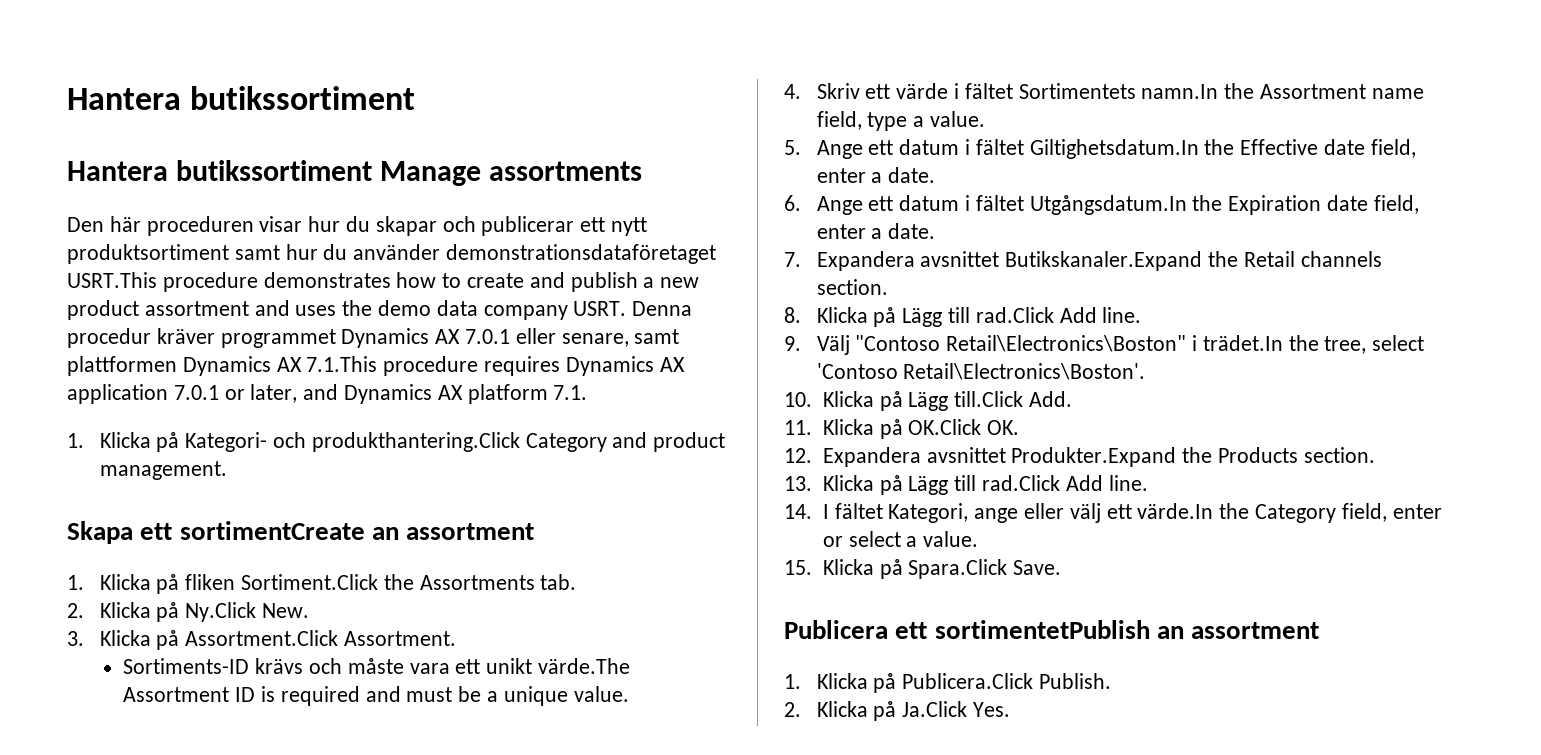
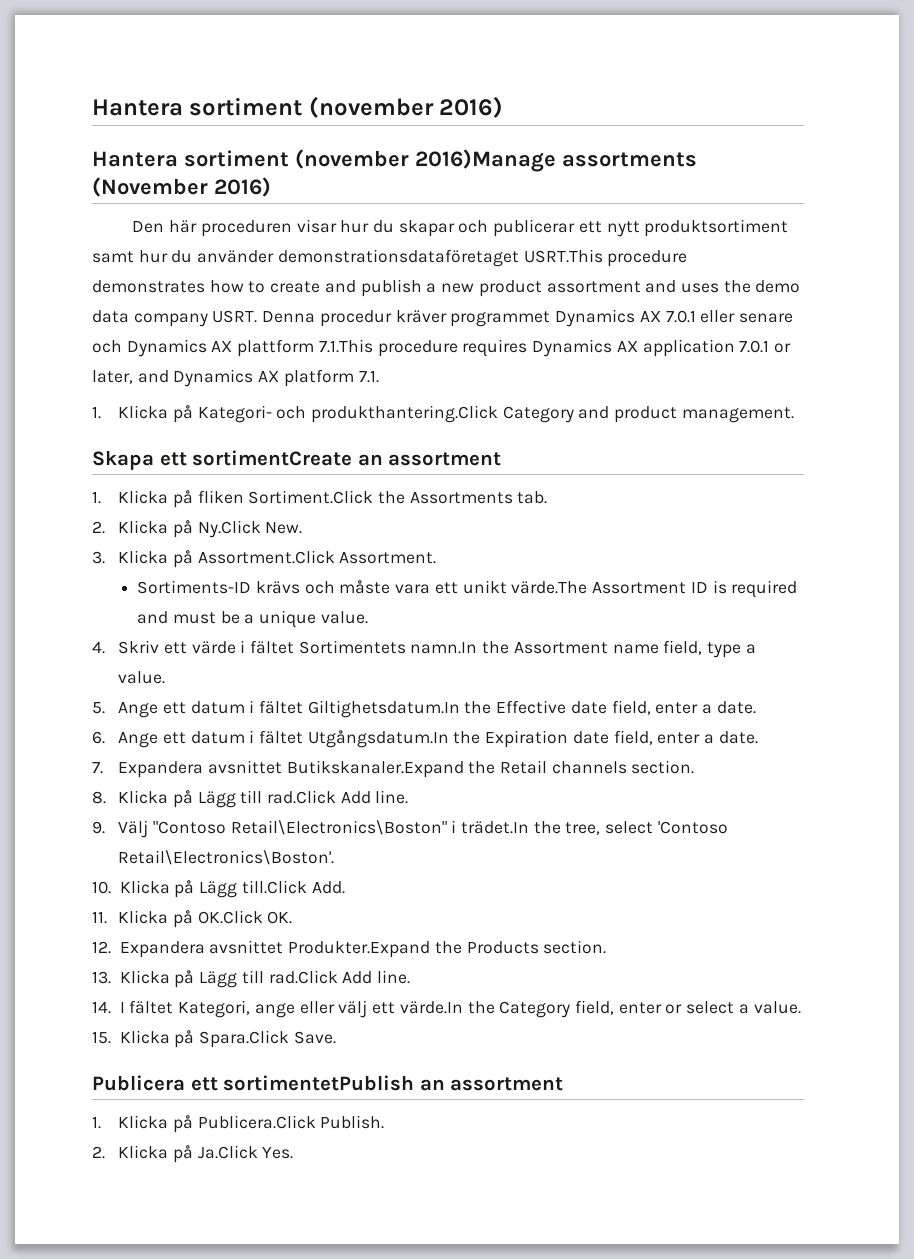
[67,86,416,110] [67,160,482,186] Hantera butikssortiment // Hantera butikssortiment Manage -> [92,96,504,118] [92,149,556,172] Hantera sortiment (november 2016) // Hantera sortiment (november 2016)Manage
(643, 171) none -> [92,177,271,197] (November 2016)
[561,329,680,347] [67,356,302,376] senare, samt plattformen Dynamics AX -> [738,313,793,323] [92,339,315,357] senare och Dynamics AX plattform

